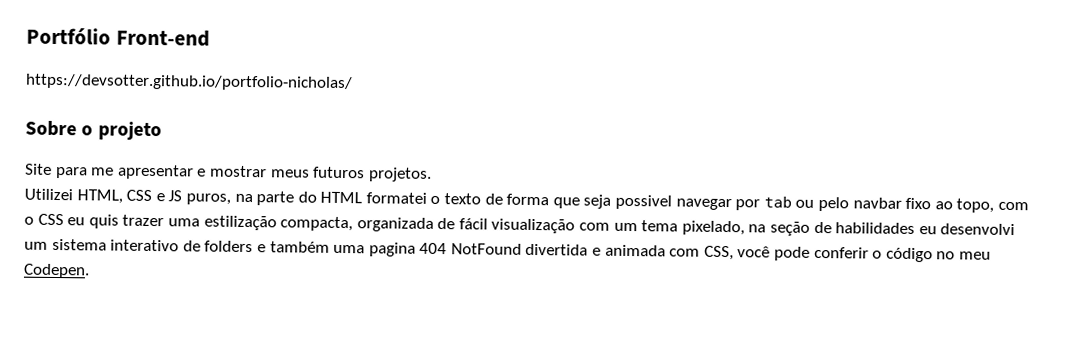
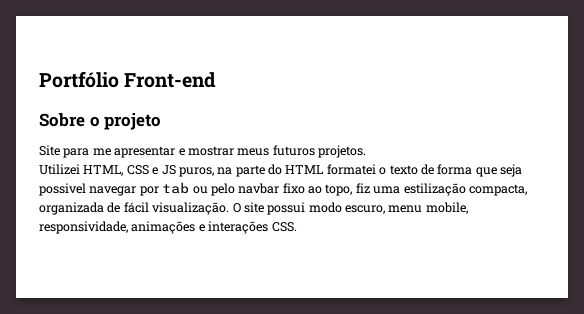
[25,73,353,92] // https://devsotter.github.io/portfolio-nicholas/ -> (217, 80) none
[997,201,1029,211] [24,213,165,229] com o CSS eu quis trazer -> [355,183,370,193] fiz
[491,218,1016,236] [24,238,991,263] [23,263,90,279] visualização com um tema pixelado, na seção de habilidades eu desenvolvi um sistema interativo de folders e também uma pagina 404 NotFound divertida e animada com CSS, você pode conferir o código no meu Codepen. -> [152,202,468,215] [39,221,297,234] visualização. O site possui modo escuro, menu mobile, responsividade, animações e interações CSS.

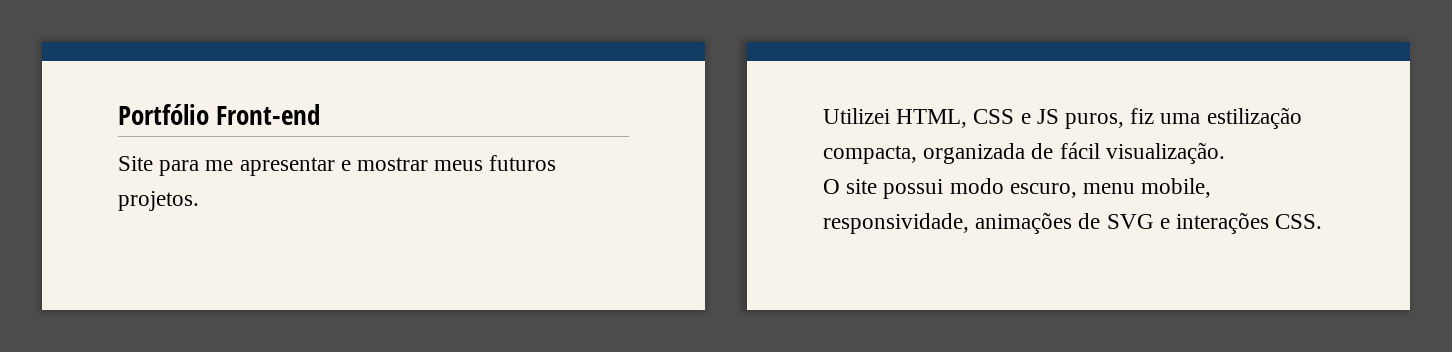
[39,113,162,130] // Sobre o projeto -> (321, 114) none
[217,164,522,177] [39,182,353,196] na parte do HTML formatei o texto de forma que seja possivel navegar por tab ou pelo navbar fixo ao topo, -> (1125, 121) none
(230, 208) none -> (1225, 153) //
(196, 227) none -> [1078,213,1154,229] de SVG

